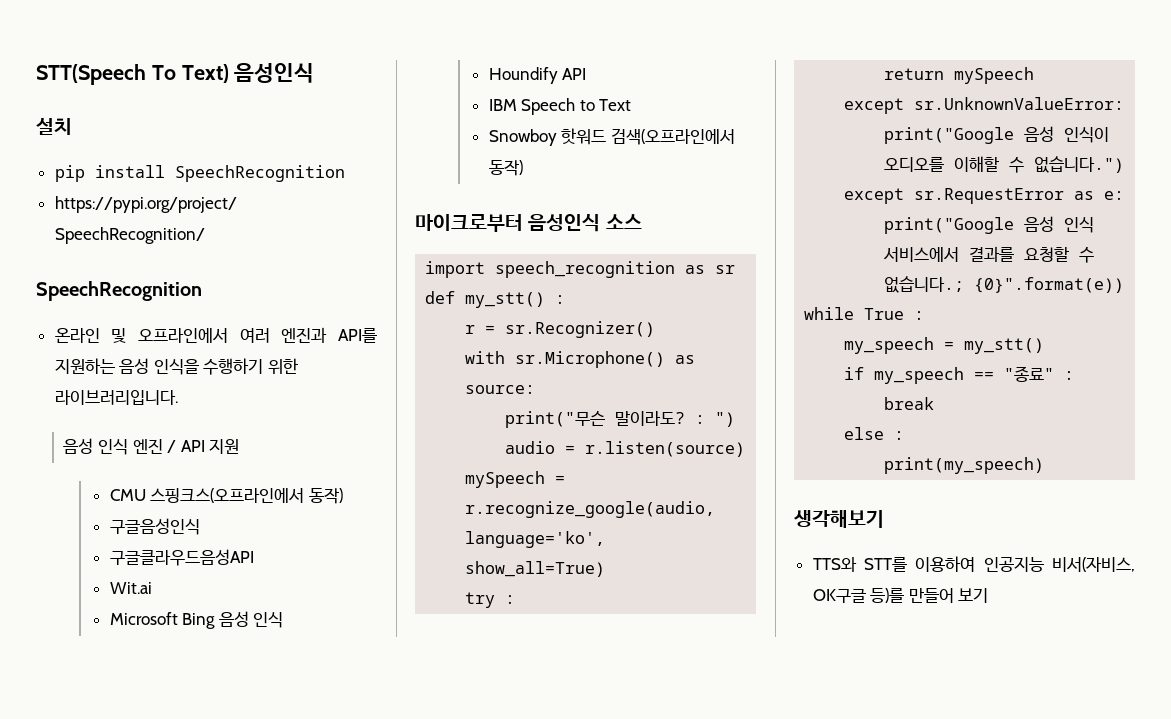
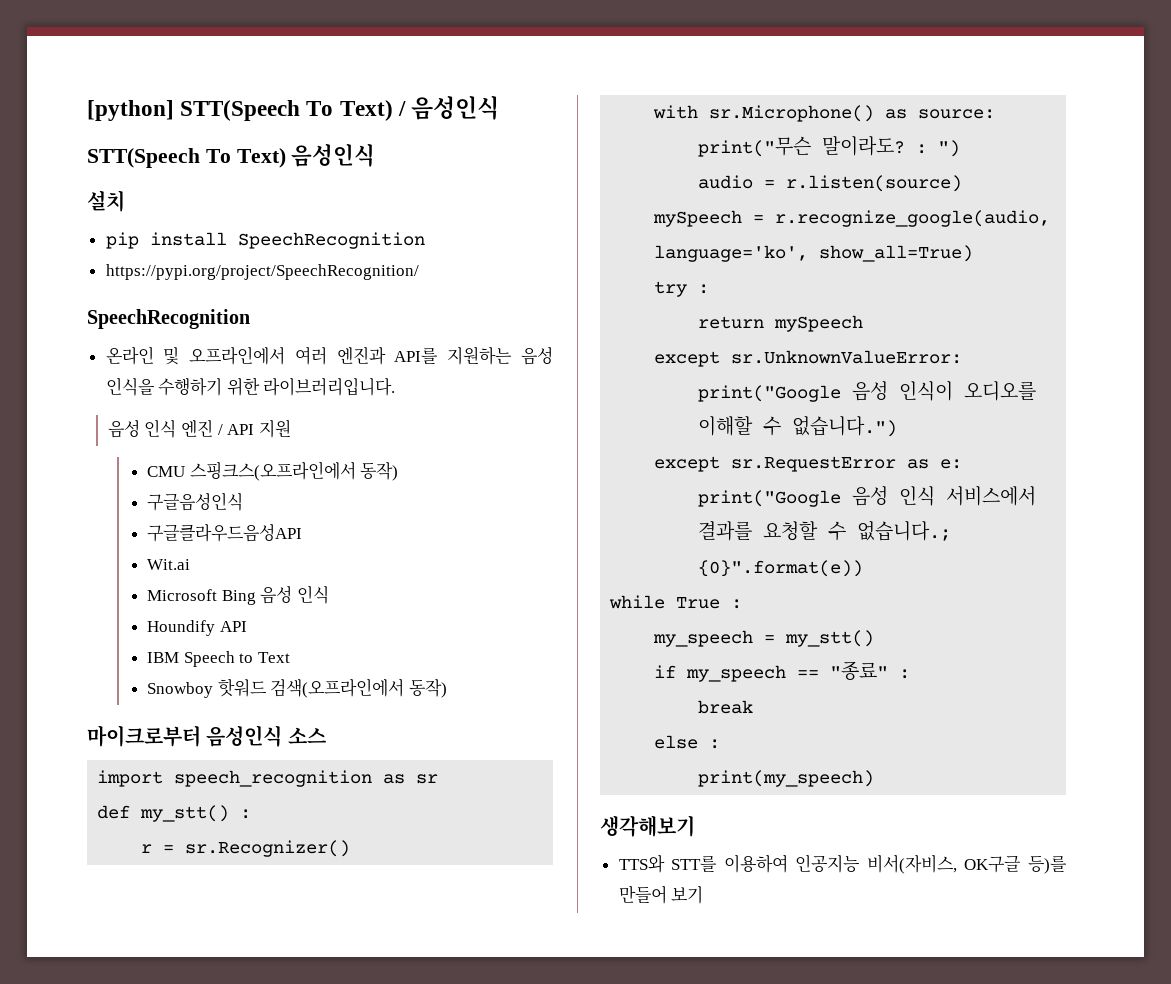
(36, 74) none -> [87,96,500,121] [python] STT(Speech To Text) / 음성인식 //

